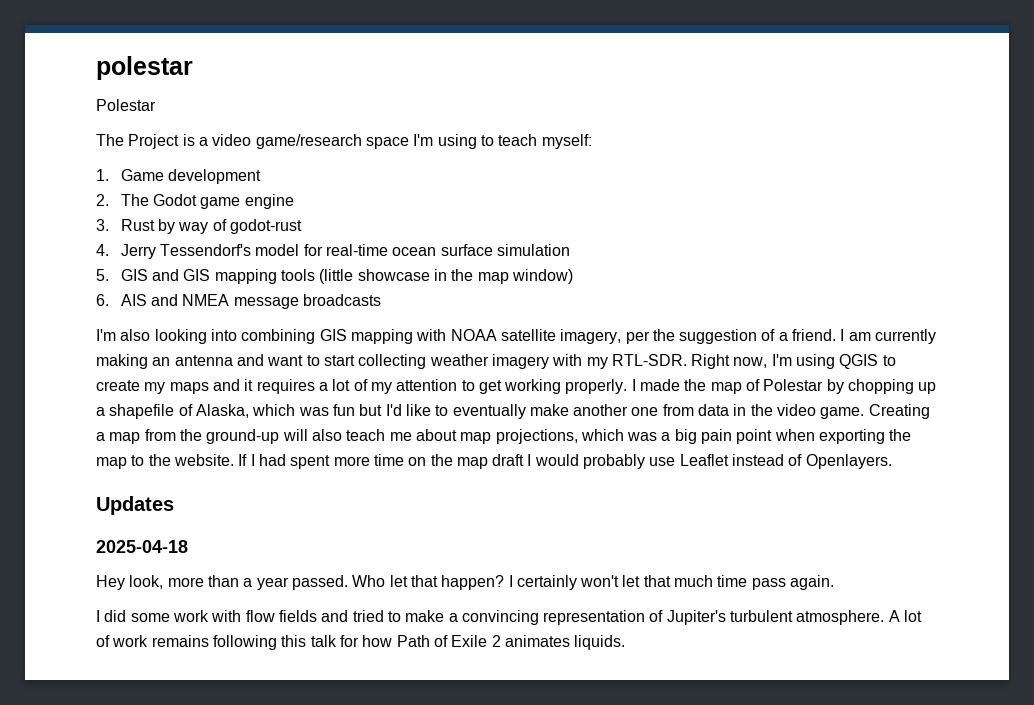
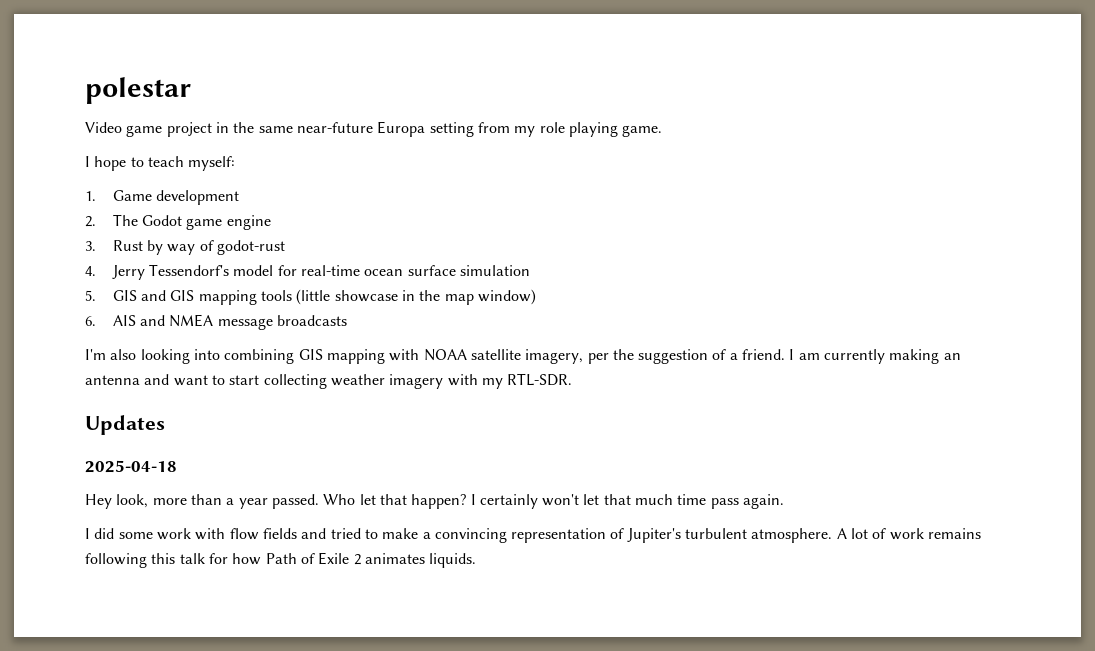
[96,99,156,111] [96,134,477,149] Polestar // The Project is a video game/research space I'm using -> [85,121,663,137] [85,156,127,171] Video game project in the same near-future Europa setting from my role playing game. // I hope
[691,354,896,369] [96,379,937,394] [96,404,930,419] [96,429,912,444] [96,454,892,469] Right now, I'm using QGIS to create my maps and it requires a lot of my attention to get working properly. I made the map of Polestar by chopping up a shapefile of Alaska, which was fun but I'd like to eventually make another one from data in the video game. Creating a map from the ground-up will also teach me about map projections, which was a big pain point when exporting the map to the website. If I had spent more time on the map draft I would probably use Leaflet instead of Openlayers. -> (573, 379) none

